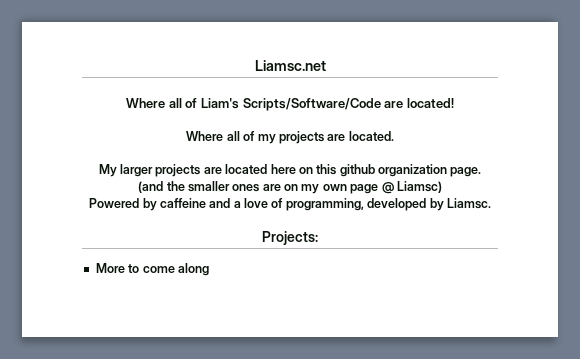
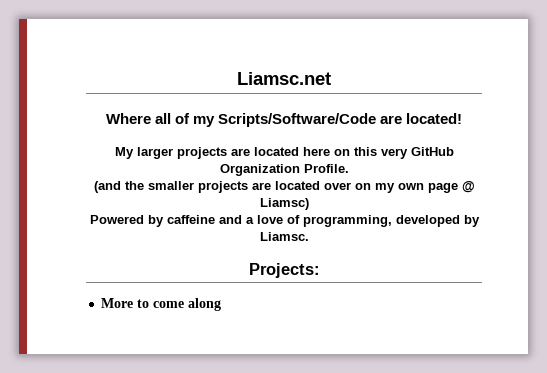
[201,98,239,109] Liam's -> [193,116,215,127] my
[186,131,394,144] // Where all of my projects are located. -> (463, 118) none
[339,164,482,177] github organization page. -> [380,147,454,159] [219,164,349,176] very GitHub Organization Profile.
[232,184,281,192] ones are -> [197,181,351,193] projects are located over

